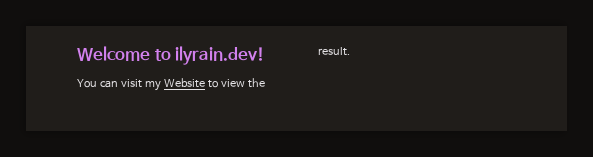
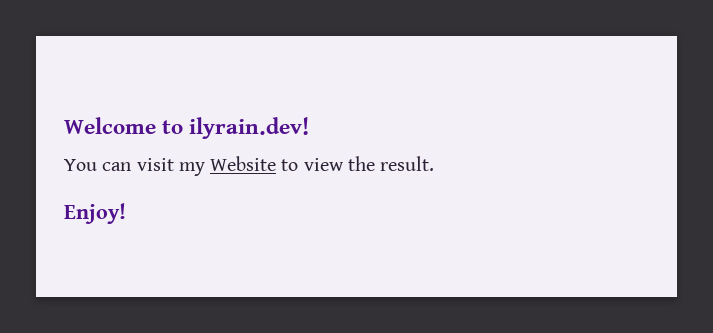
(350, 51) none -> [64,203,126,224] // Enjoy!

